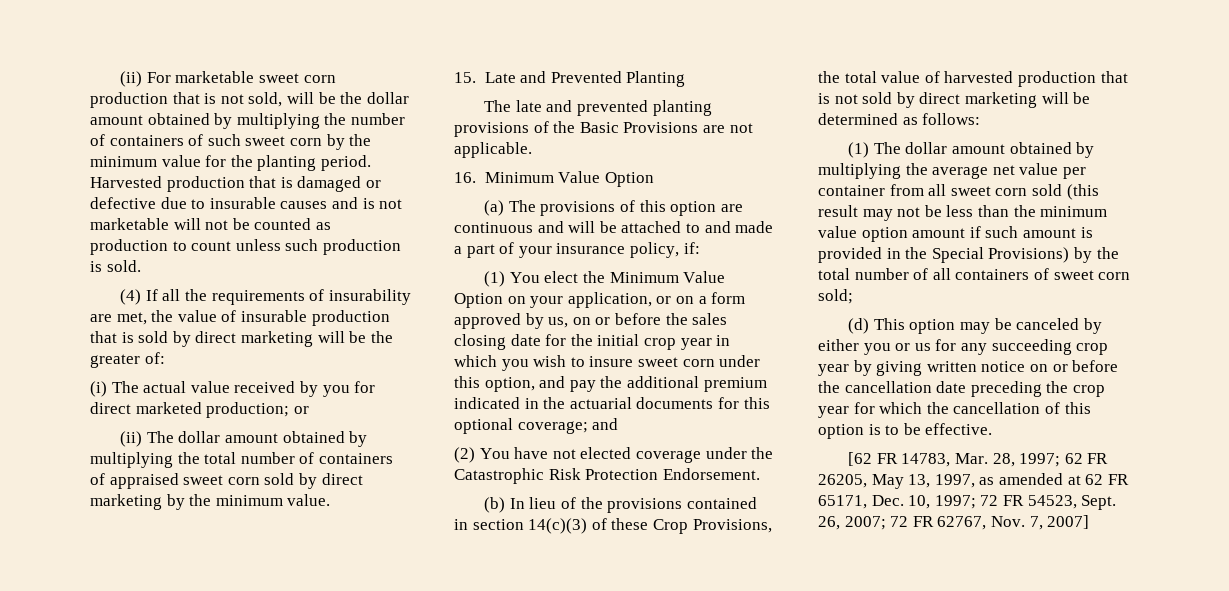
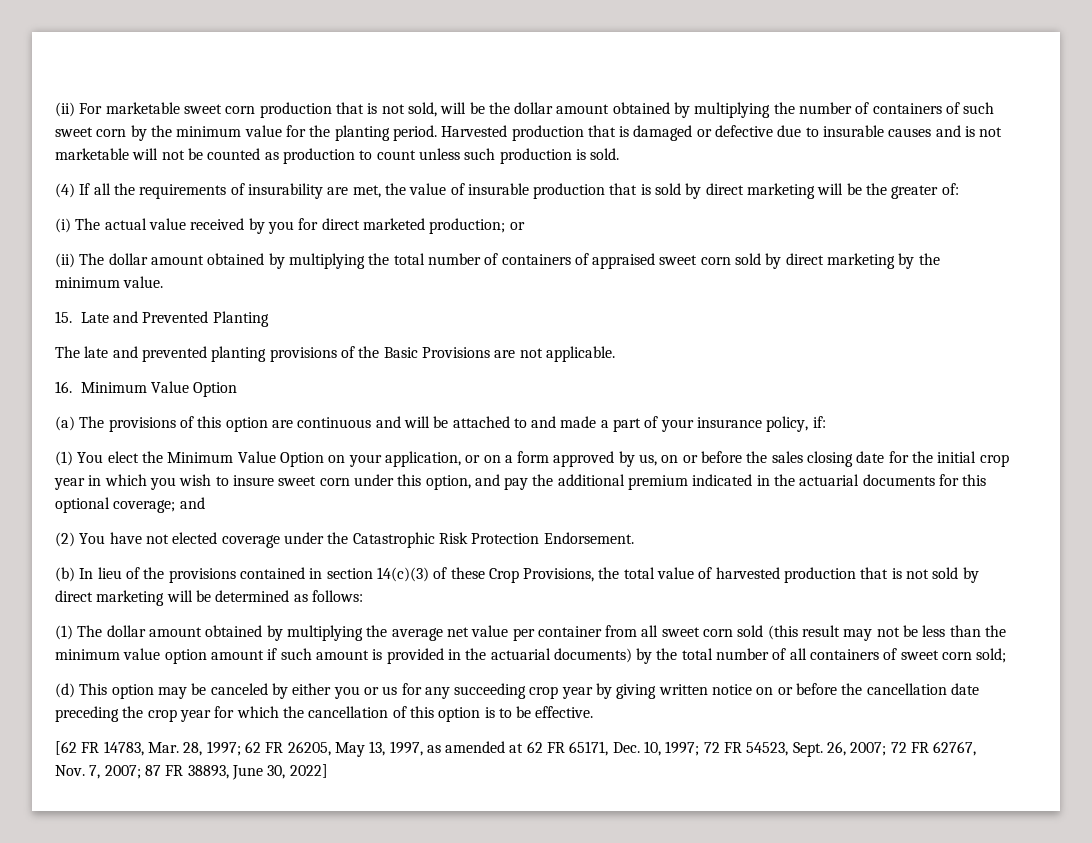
[931,247,1070,263] Special Provisions) -> [490,648,632,663] actuarial documents)
[1047,515,1090,529] 2007] -> [104,764,328,780] 2007; 87 FR 38893, June 30, 2022]

